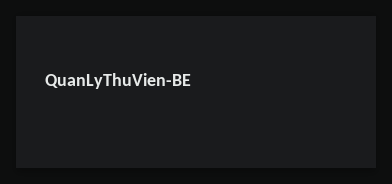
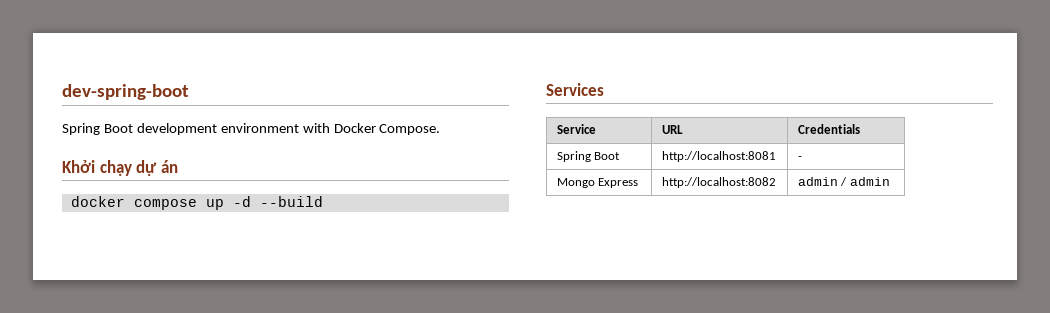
[45,73,191,89] QuanLyThuVien-BE -> [62,84,189,100] [62,123,441,135] [62,160,178,176] [70,196,323,210] [546,83,604,96] [556,124,596,134] [661,125,683,134] [797,124,860,134] [556,151,621,162] [661,151,776,162] [797,156,802,160] [556,178,639,188] [661,177,776,188] [797,177,890,186] dev-spring-boot // Spring Boot development environment with Docker Compose. // Khởi chạy dự án // docker compose up -d --build // Services // Service | URL | Credentials // Spring Boot | http://localhost:8081 | - // Mongo Express | http://localhost:8082 | admin / admin

